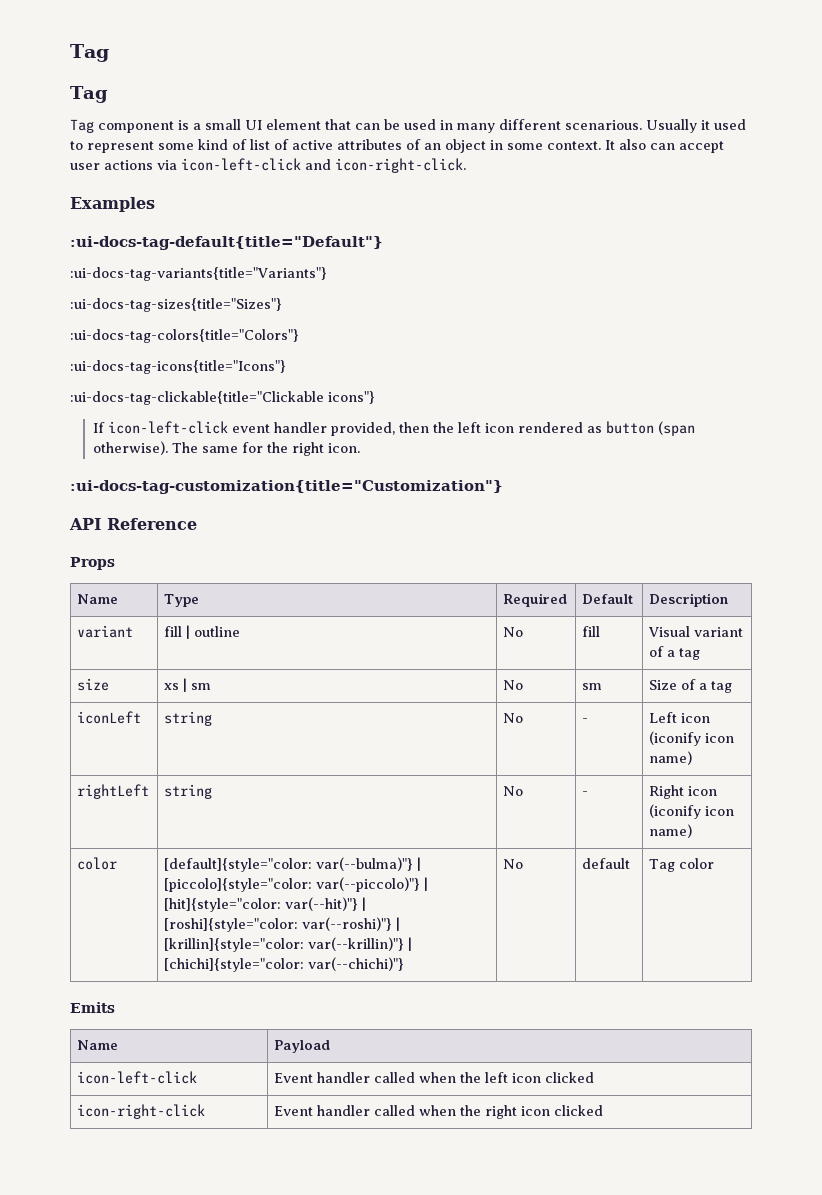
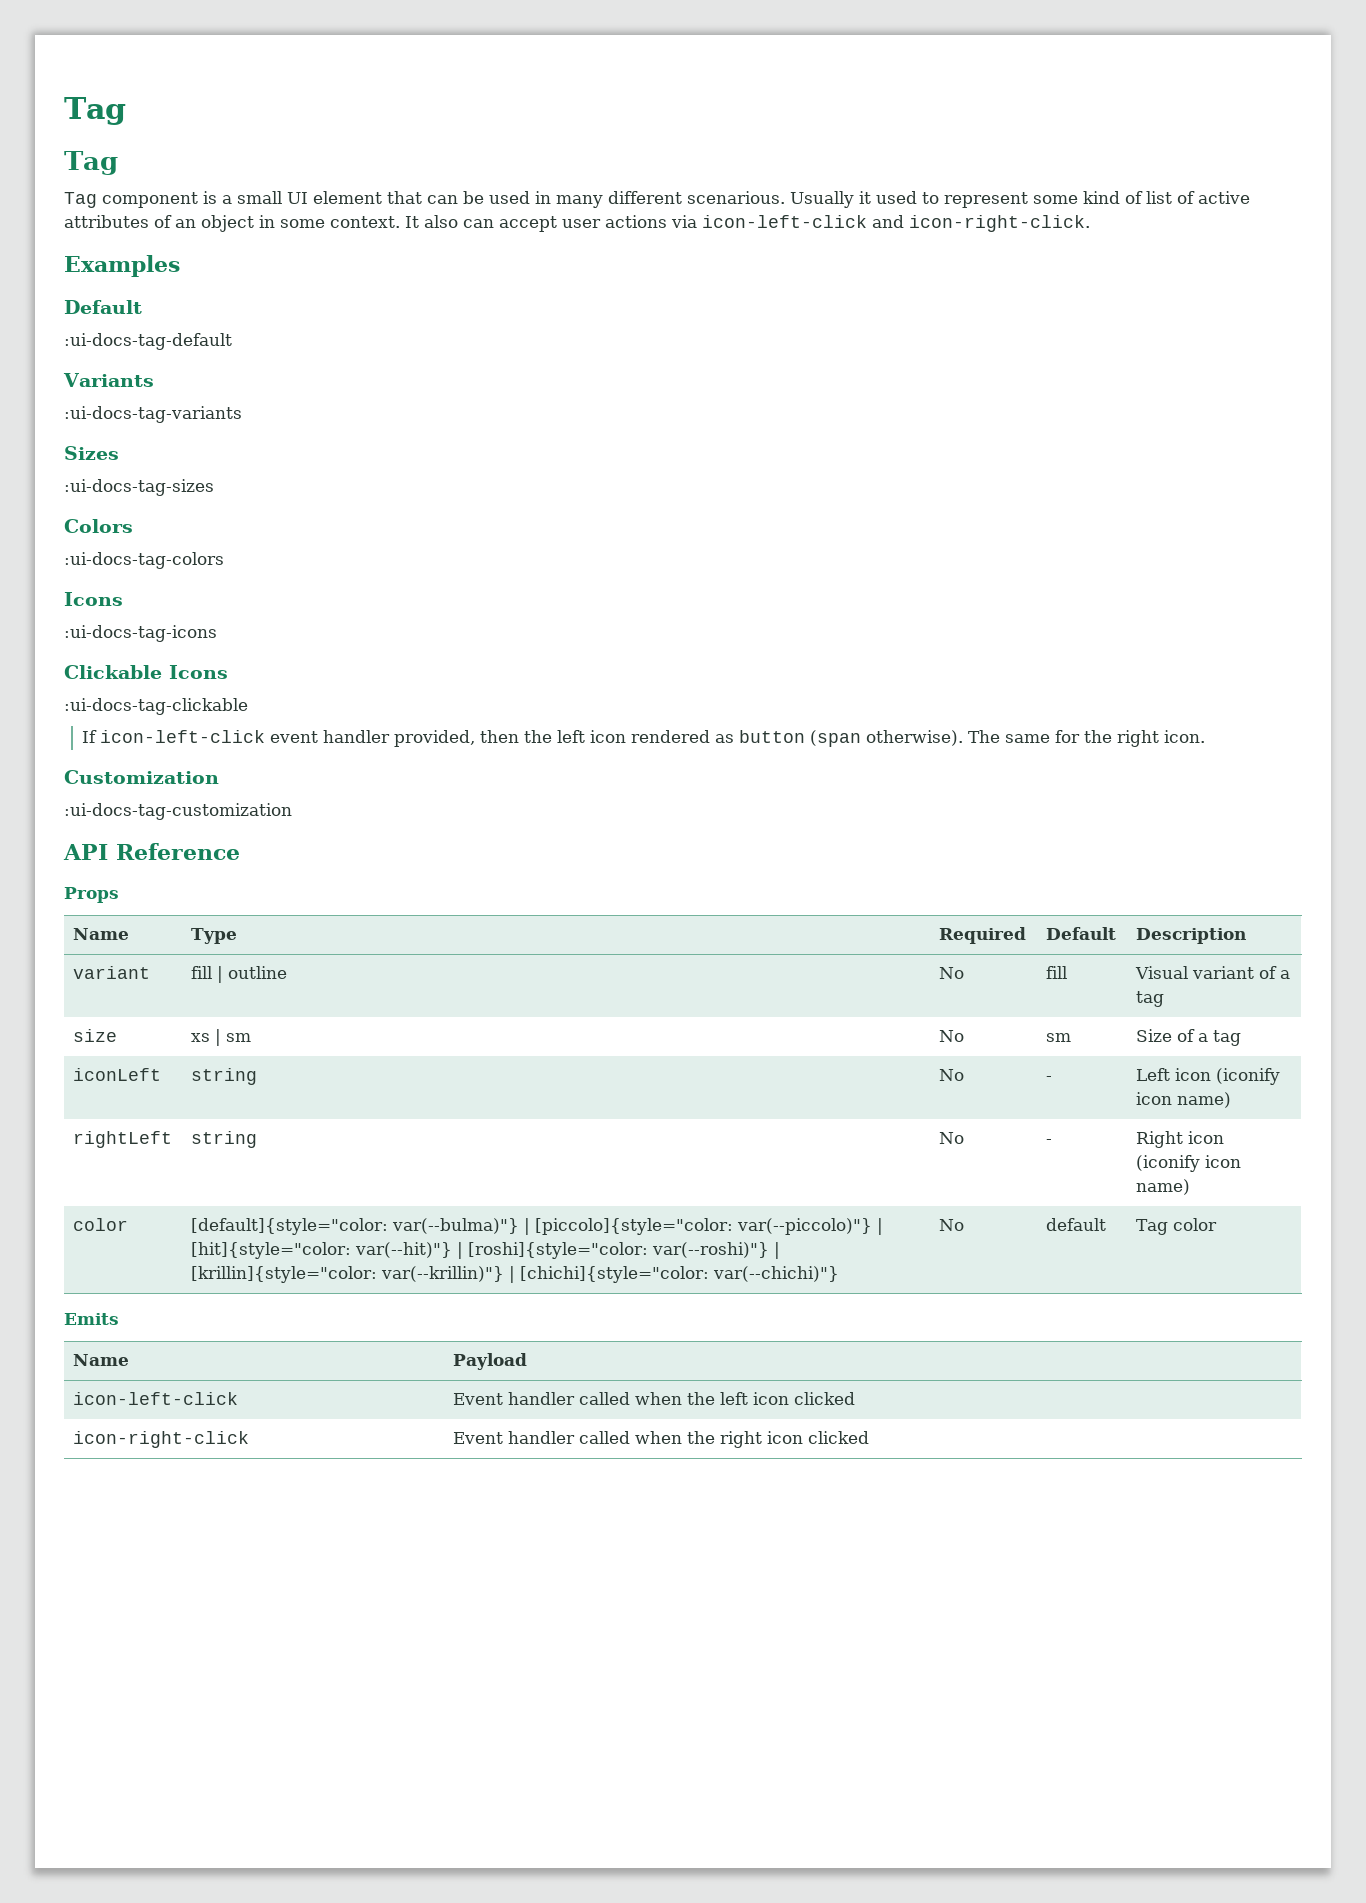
[70,236,383,250] [70,267,327,281] [70,298,282,312] [70,329,299,343] [70,360,286,374] [70,391,375,405] :ui-docs-tag-default{title="Default"} // :ui-docs-tag-variants{title="Variants"} // :ui-docs-tag-sizes{title="Sizes"} // :ui-docs-tag-colors{title="Colors"} // :ui-docs-tag-icons{title="Icons"} // :ui-docs-tag-clickable{title="Clickable icons"} -> [64,300,142,314] [64,333,232,350] [63,373,154,387] [64,406,242,423] [64,446,119,460] [64,479,214,496] [64,519,133,533] [64,552,224,569] [64,592,123,606] [64,625,217,642] [64,665,228,679] [64,698,248,715] Default // :ui-docs-tag-default // Variants // :ui-docs-tag-variants // Sizes // :ui-docs-tag-sizes // Colors // :ui-docs-tag-colors // Icons // :ui-docs-tag-icons // Clickable Icons // :ui-docs-tag-clickable
[70,480,503,494] :ui-docs-tag-customization{title="Customization"} -> [64,770,219,784] [64,803,292,820] Customization // :ui-docs-tag-customization

